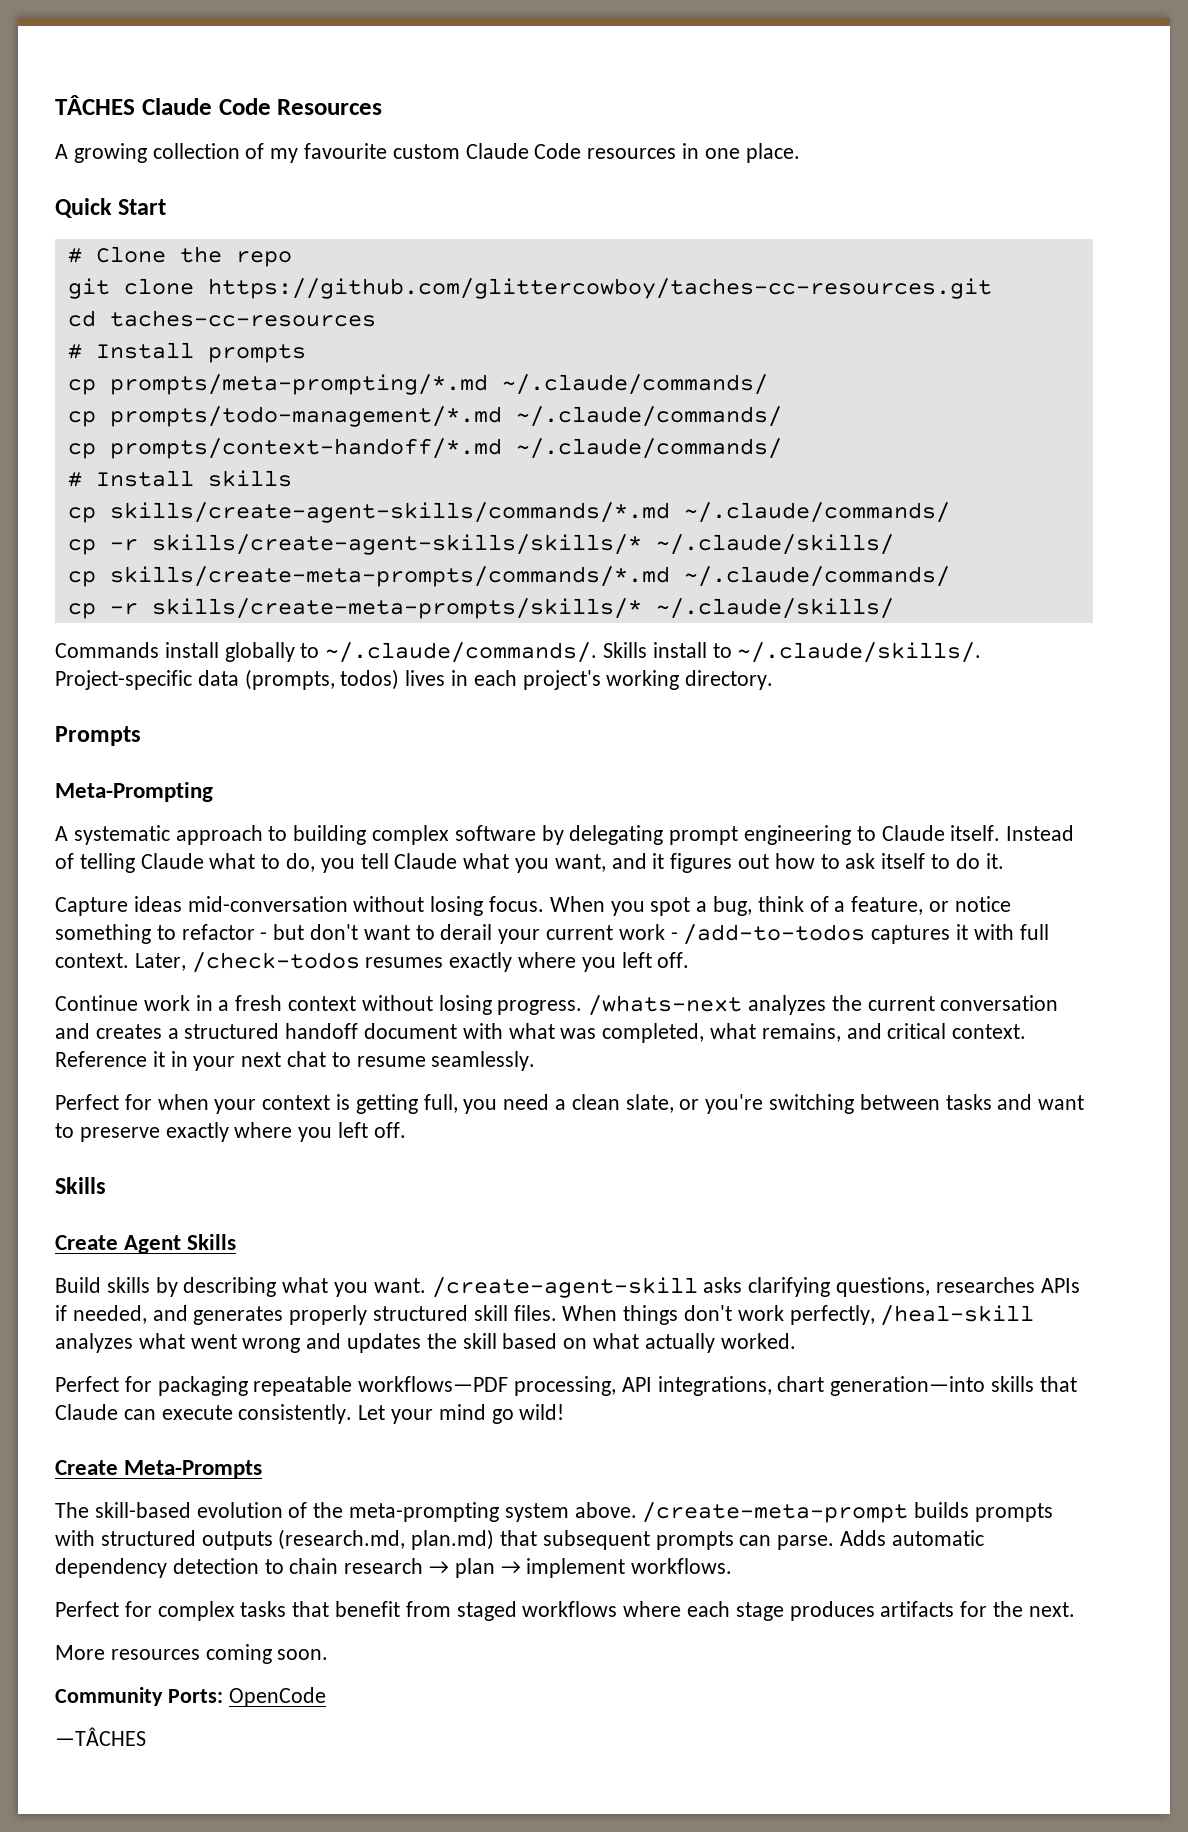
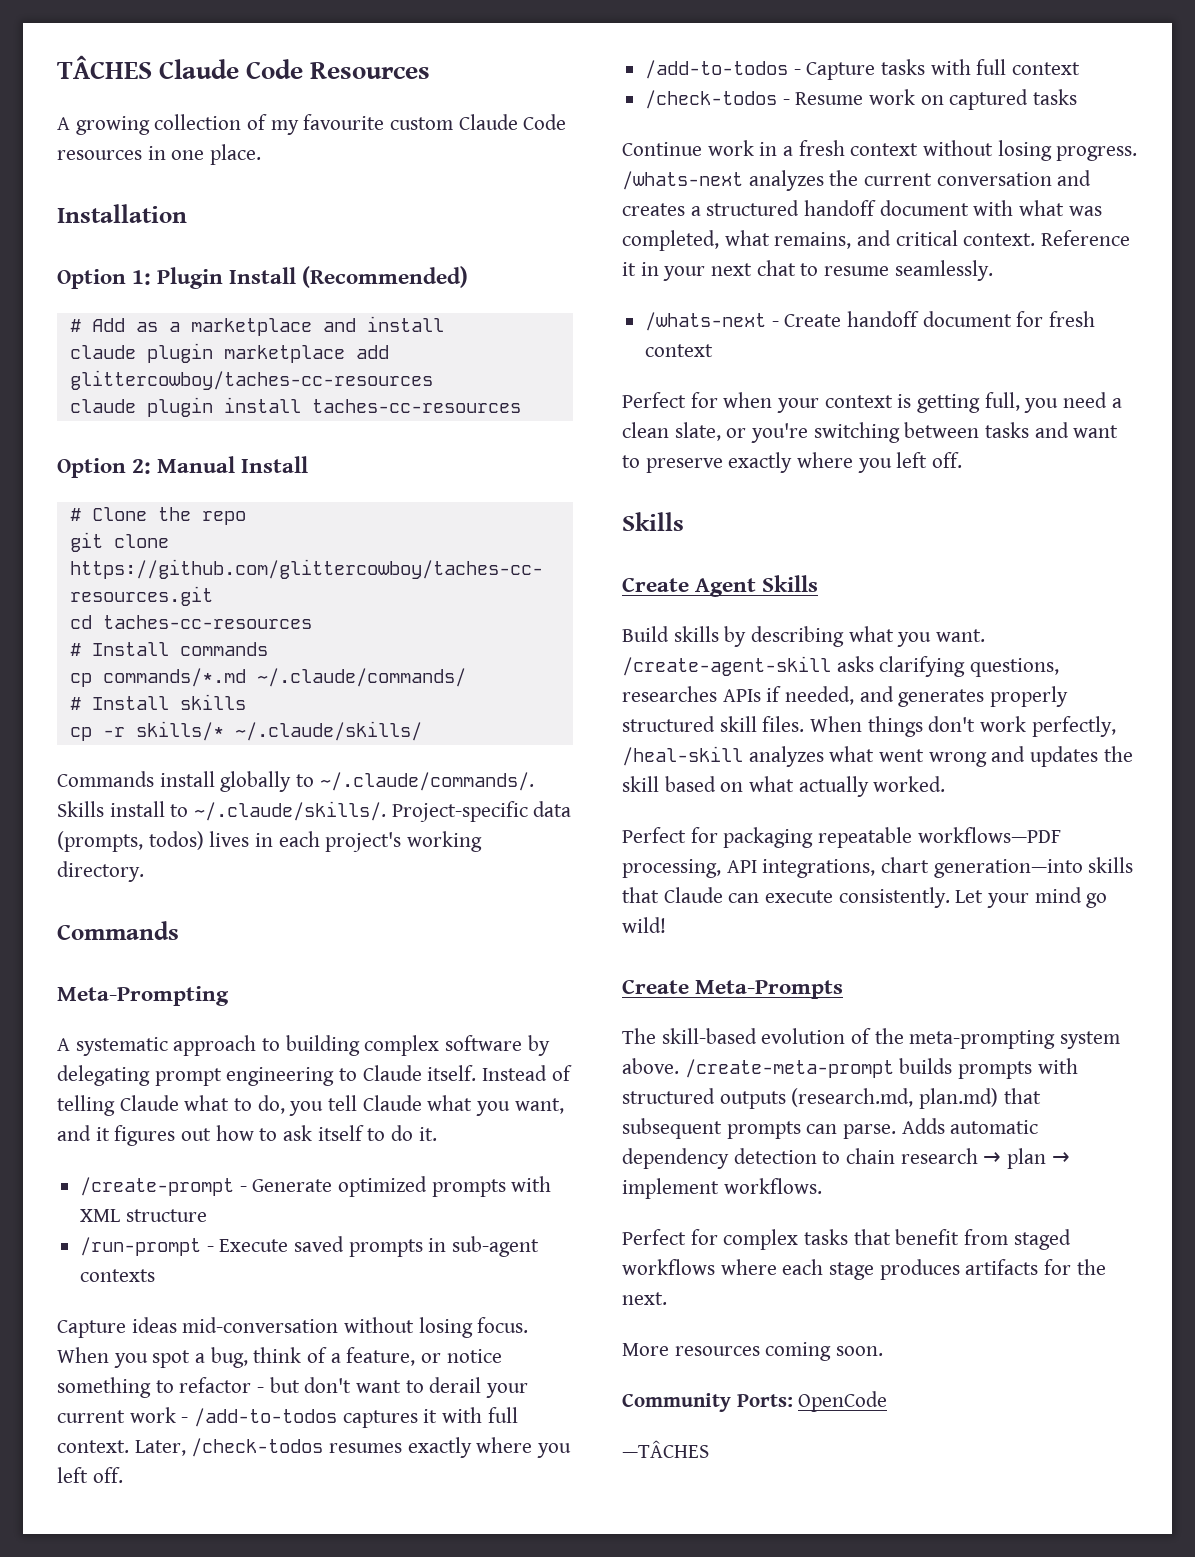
[55,198,167,218] Quick Start -> [57,204,187,223] [57,266,469,289] [69,316,444,336] [69,343,389,363] [69,370,433,390] [69,397,521,417] [57,456,309,478] Installation // Option 1: Plugin Install (Recommended) // # Add as a marketplace and install // claude plugin marketplace add glittercowboy/taches-cc-resources // claude plugin install taches-cc-resources // Option 2: Manual Install
[207,344,306,363] [67,374,768,395] [67,406,782,427] [67,438,502,459] prompts // cp prompts/meta-prompting/*.md ~/.claude/commands/ // cp prompts/todo-management/*.md ~/.claude/commands/ // cp prompts/context-handoff/*.md -> [179,642,268,656] [69,668,246,687] commands // cp commands/*.md
[67,502,950,523] [67,534,894,555] [67,566,950,587] [67,598,642,619] // cp skills/create-agent-skills/commands/*.md ~/.claude/commands/ // cp -r skills/create-agent-skills/skills/* ~/.claude/skills/ // cp skills/create-meta-prompts/commands/*.md ~/.claude/commands/ // cp -r skills/create-meta-prompts/skills/* -> [69,721,224,741] // cp -r skills/*
[55,726,141,746] Prompts -> [57,921,179,940] Commands
(1004, 861) none -> [80,1176,552,1197] [80,1209,207,1222] [80,1236,540,1257] [80,1269,156,1282] // /create-prompt - Generate optimized prompts with XML structure // /run-prompt - Execute saved prompts in sub-agent contexts
(690, 960) none -> [645,59,1081,80] [645,89,1078,110] // /add-to-todos - Capture tasks with full context // /check-todos - Resume work on captured tasks
(536, 1061) none -> [645,311,1096,331] [645,344,714,357] // /whats-next - Create handoff document for fresh context

